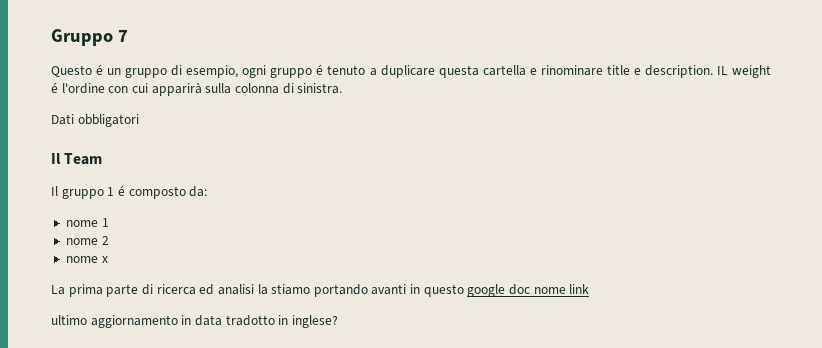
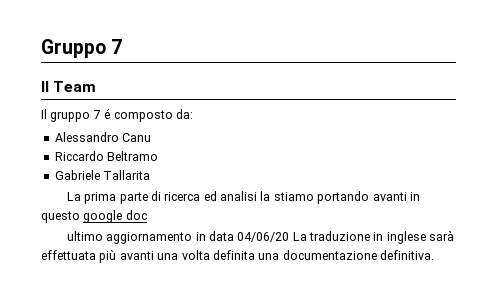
[51,64,771,78] [51,82,343,96] [51,114,139,127] // Questo é un gruppo di esempio, ogni gruppo é tenuto a duplicare questa cartella e rinominare title e description. IL weight é l'ordine con cui apparirà sulla colonna di sinistra. // Dati obbligatori -> (123, 46) none
[107,187,115,196] 1 -> [92,110,101,119] 7
[65,218,109,227] [65,236,109,245] [65,256,108,263] nome 1 // nome 2 // nome x -> [54,132,152,142] [54,151,159,161] [54,170,151,180] Alessandro Canu // Riccardo Beltramo // Gabriele Tallarita
[533,284,590,294] nome link -> (147, 215) none
[225,315,338,328] tradotto in inglese? -> [237,230,455,244] [41,250,434,263] 04/06/20 La traduzione in inglese sarà effettuata più avanti una volta definita una documentazione definitiva.

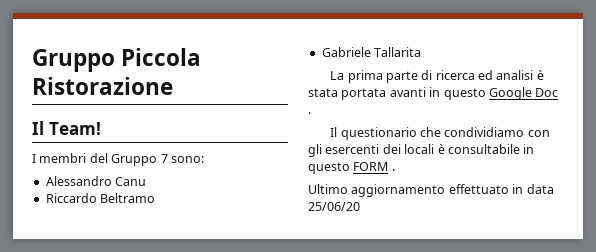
[41,39,123,58] [41,81,97,92] [41,108,193,122] Gruppo 7 // Il Team // Il gruppo 7 é composto da: -> [32,48,202,72] [32,77,173,95] [32,121,101,135] [32,153,204,166] Gruppo Piccola Ristorazione // Il Team! // I membri del Gruppo 7 sono:
[260,191,420,204] [41,210,147,223] [66,230,455,244] [41,250,434,263] la stiamo portando avanti in questo google doc // ultimo aggiornamento in data 04/06/20 La traduzione in inglese sarà effettuata più avanti una volta definita una documentazione definitiva. -> [536,70,544,80] [308,87,559,100] [308,112,311,114] [330,127,550,140] [308,144,535,157] [308,162,395,174] [308,184,554,197] [308,202,360,211] è stata portata avanti in questo Google Doc . // Il questionario che condividiamo con gli esercenti dei locali è consultabile in questo FORM . // Ultimo aggiornamento effettuato in data 25/06/20

